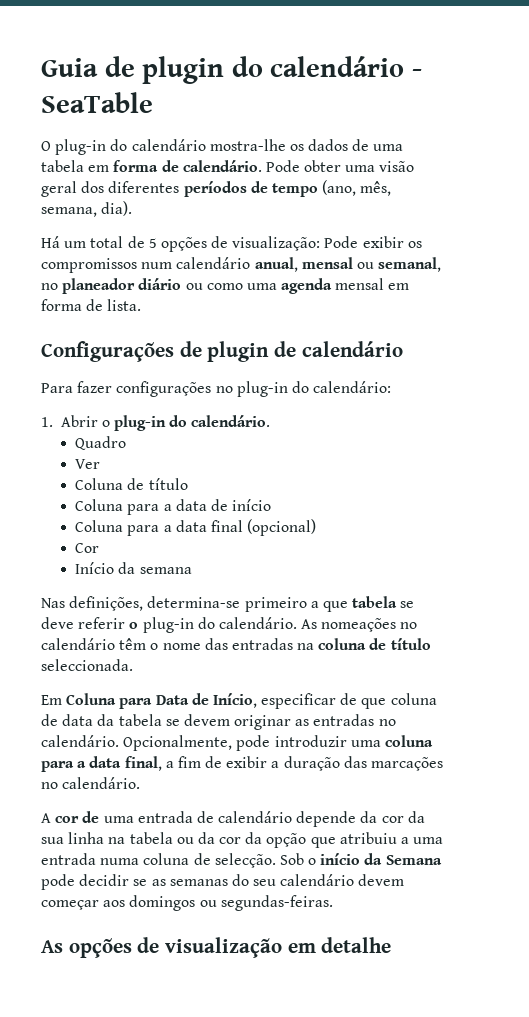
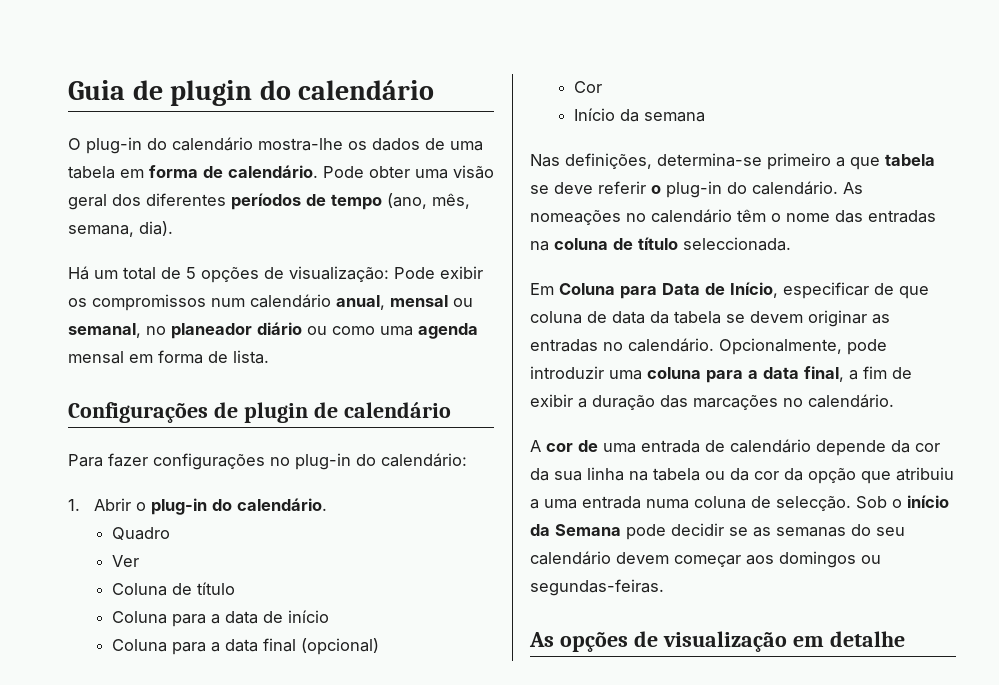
[411,69,422,77] [41,92,153,113] - SeaTable -> (435, 90) none

